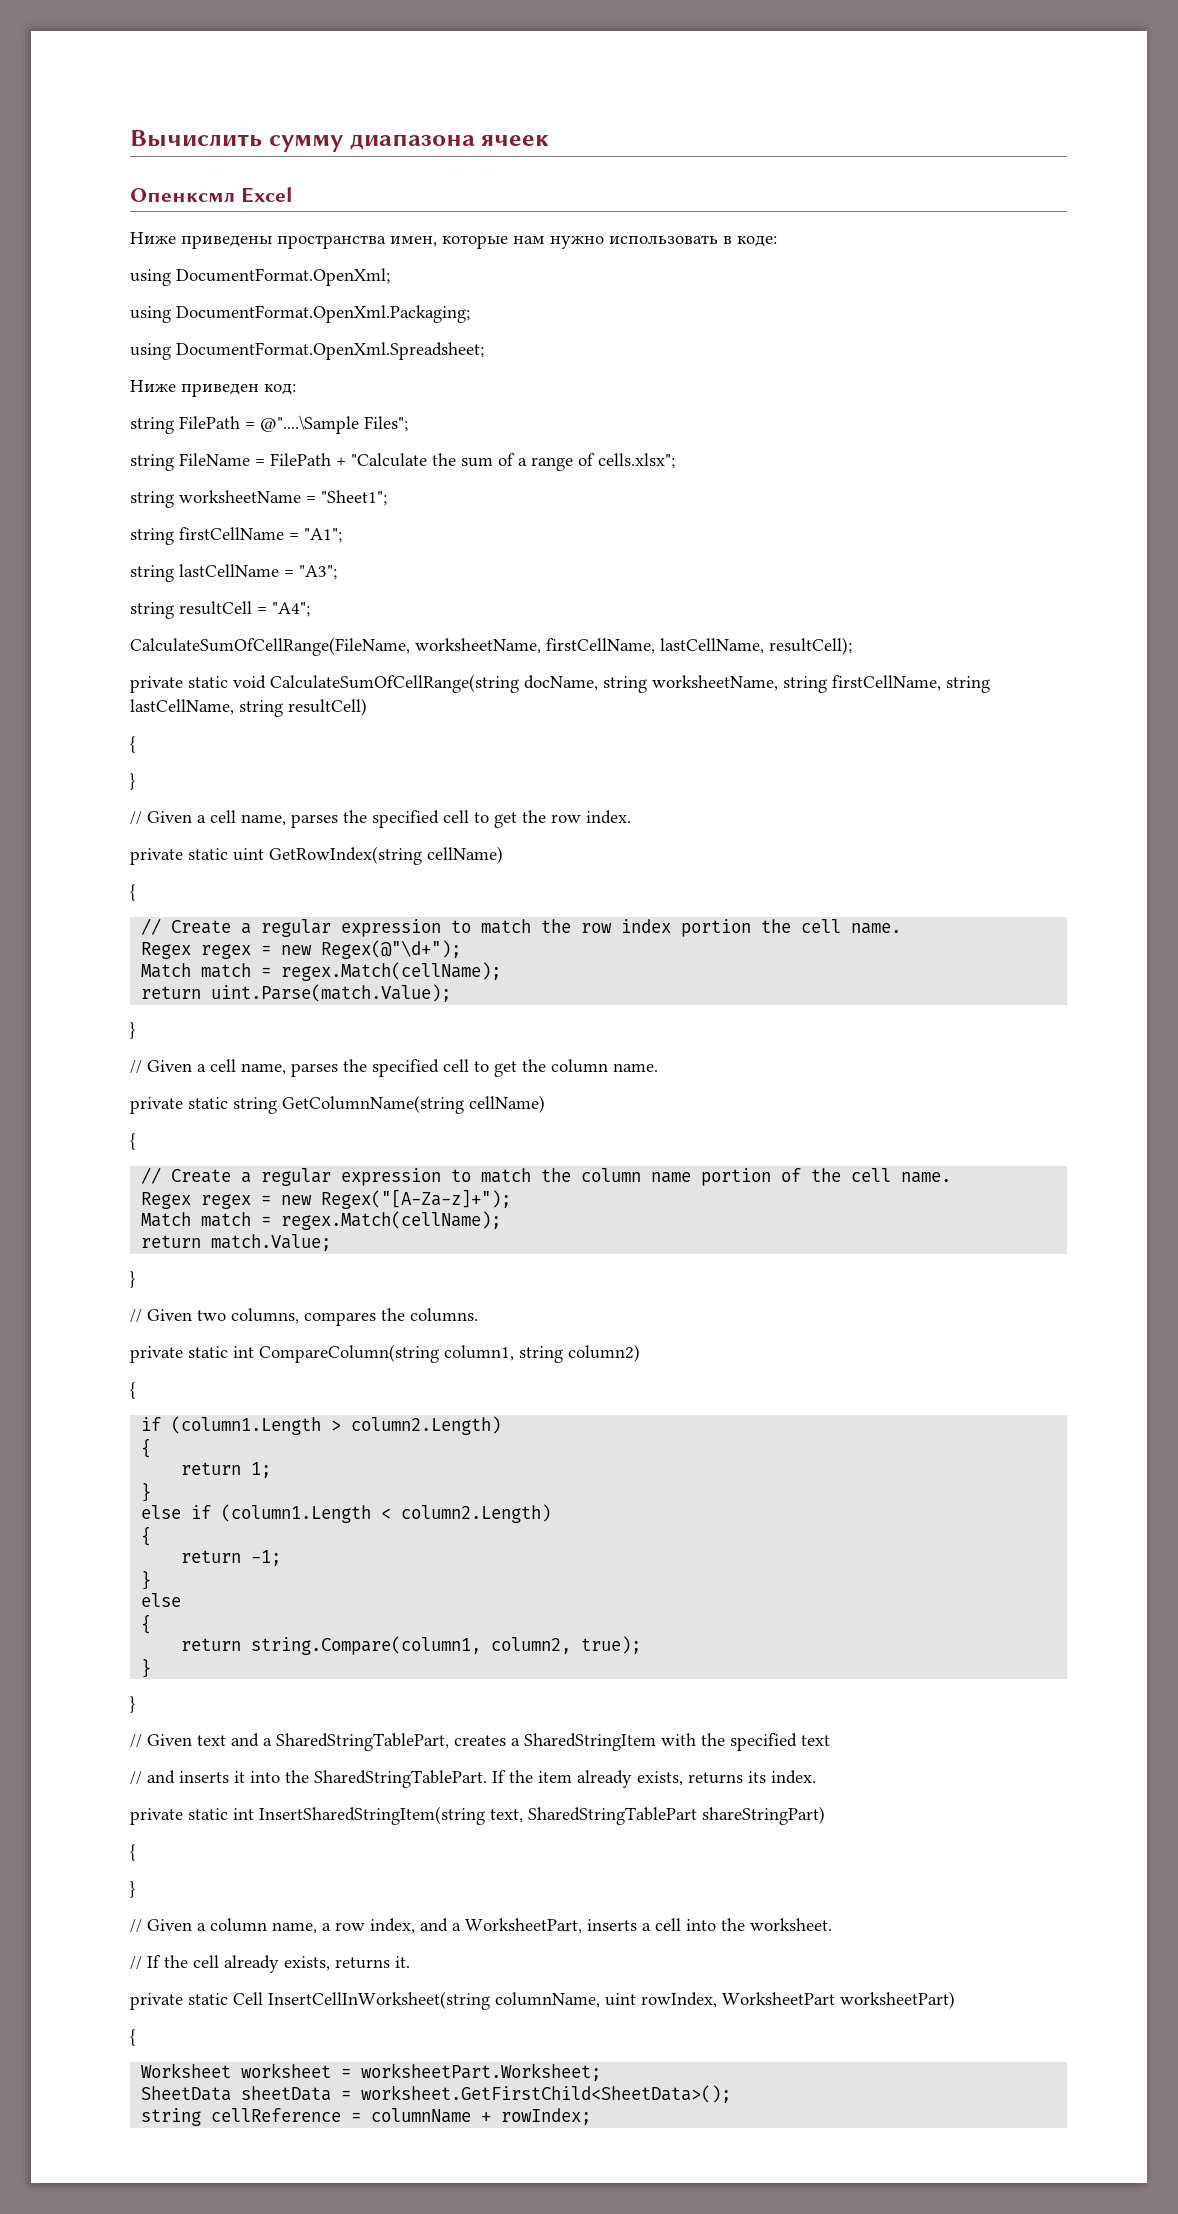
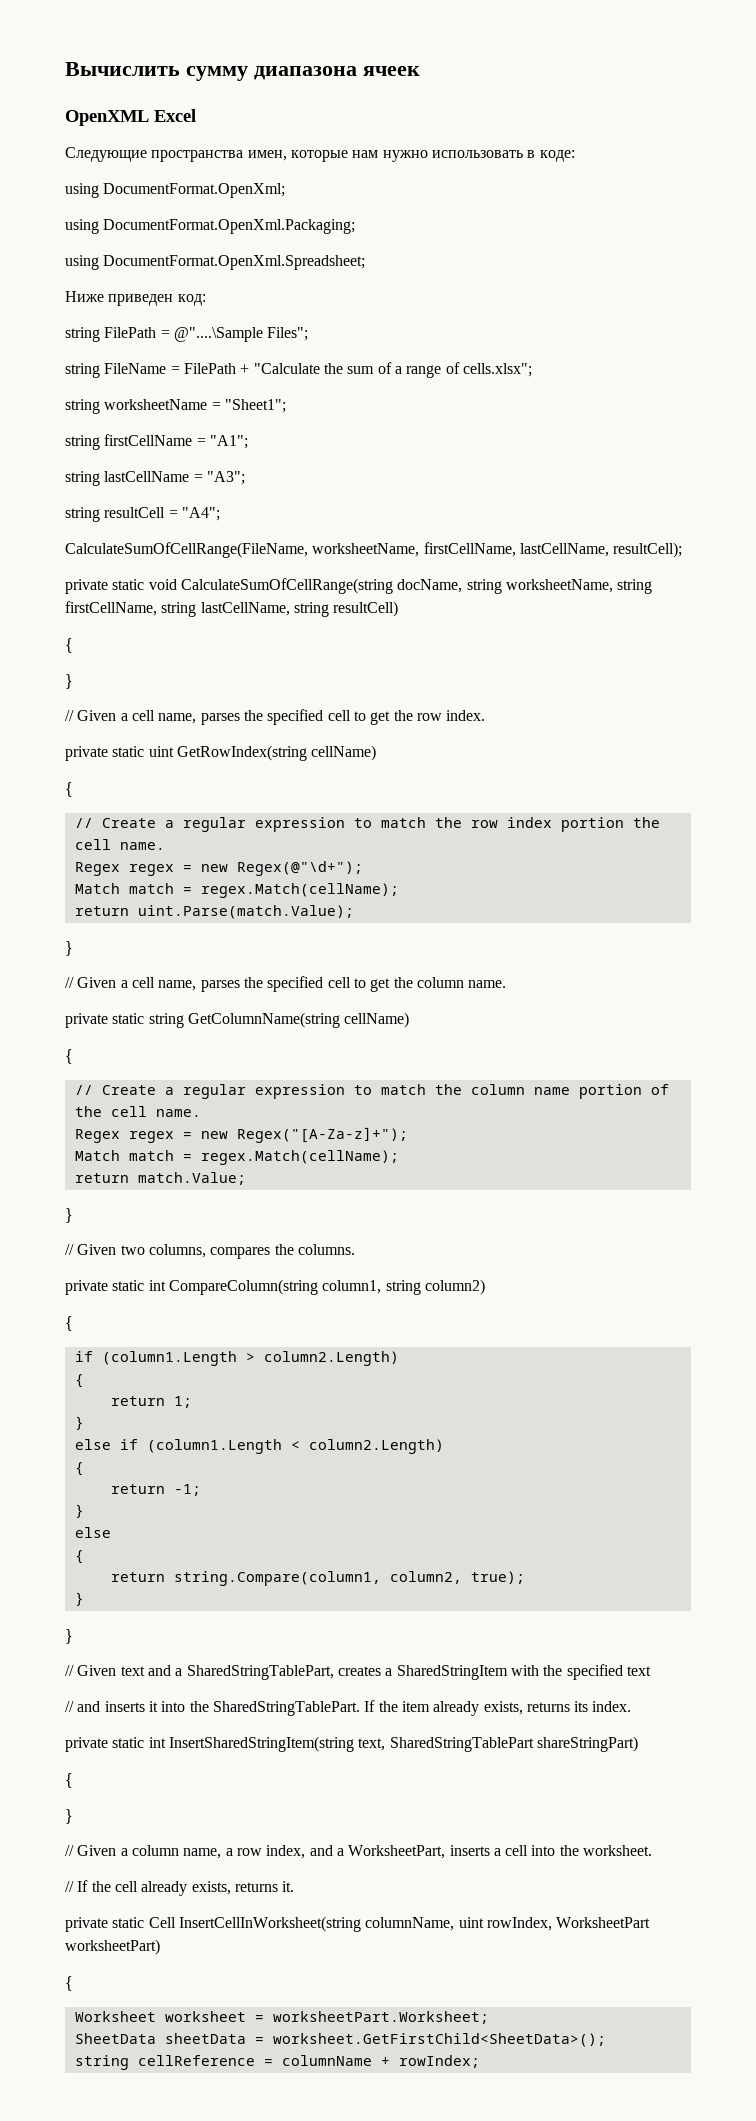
[130,188,235,203] Опенксмл -> [65,110,149,126] OpenXML
[130,232,272,249] Ниже приведены -> [65,147,147,162] Следующие

